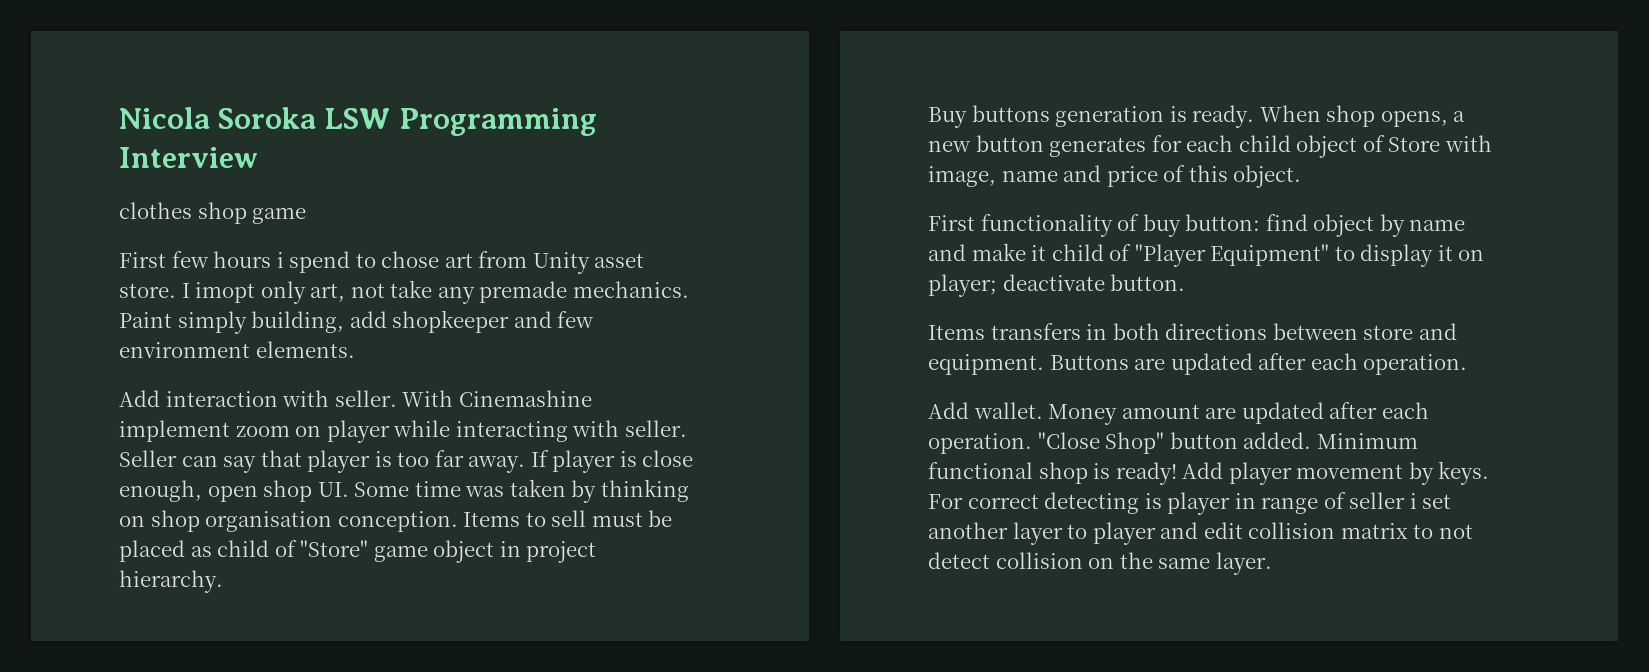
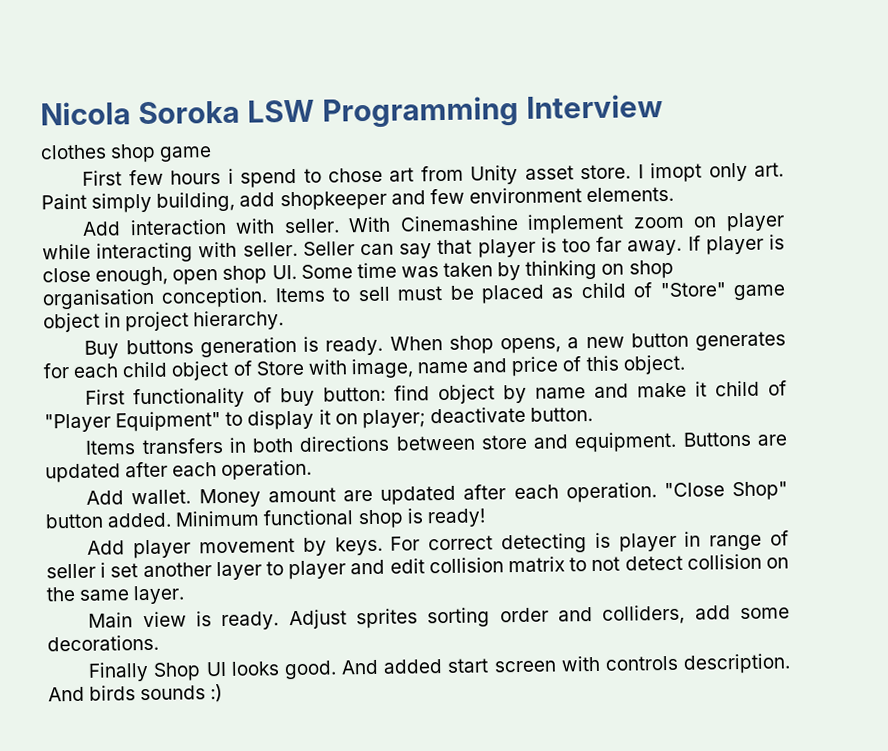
[310,280,689,304] art, not take any premade mechanics. -> [753,162,784,177] art.
(1177, 473) none -> (486, 518) //
(1272, 563) none -> [88,604,790,631] [47,634,159,652] [88,653,792,682] [48,683,224,703] // Main view is ready. Adjust sprites sorting order and colliders, add some decorations. // Finally Shop UI looks good. And added start screen with controls description. And birds sounds :)

